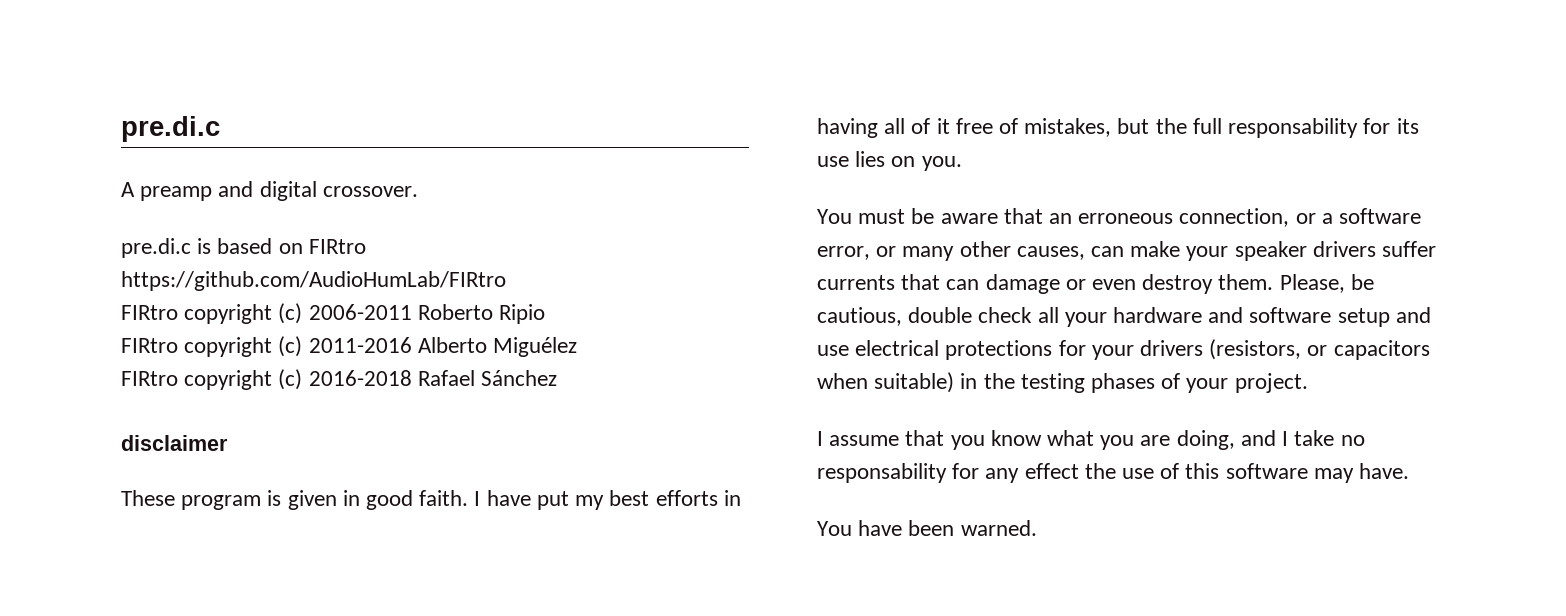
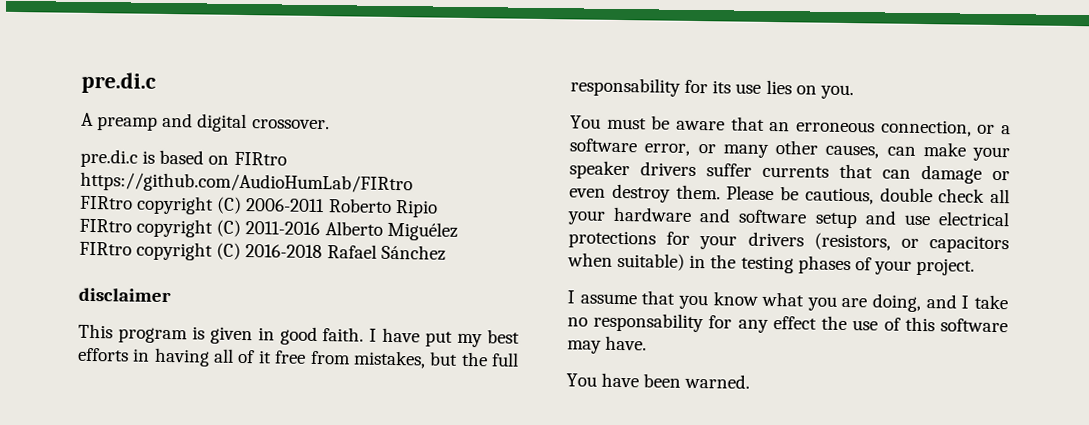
[278,303,303,324] (c) -> [216,196,243,214] (C)
[278,336,303,357] (c) -> [216,219,242,237] (C)
[278,369,303,390] (c) -> [216,242,242,260] (C)
[121,490,175,506] These -> [78,323,113,339] This
[999,118,1019,134] of -> [309,350,351,365] from
[1279,274,1345,293] Please, -> [726,185,775,201] Please

